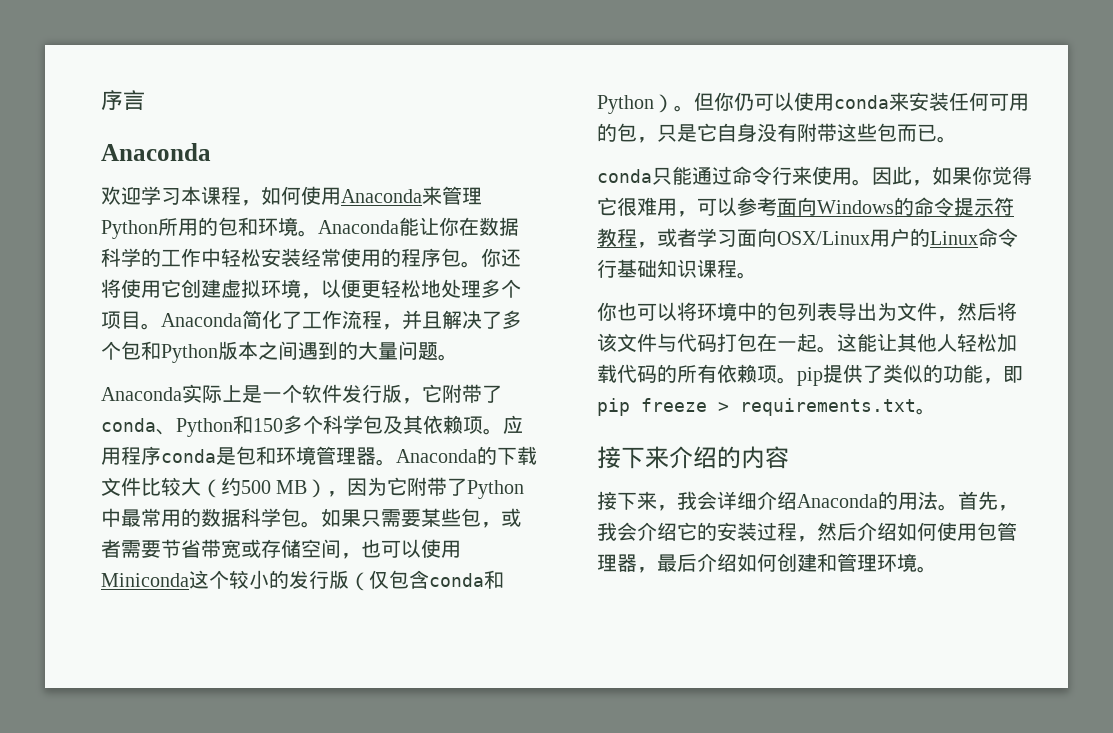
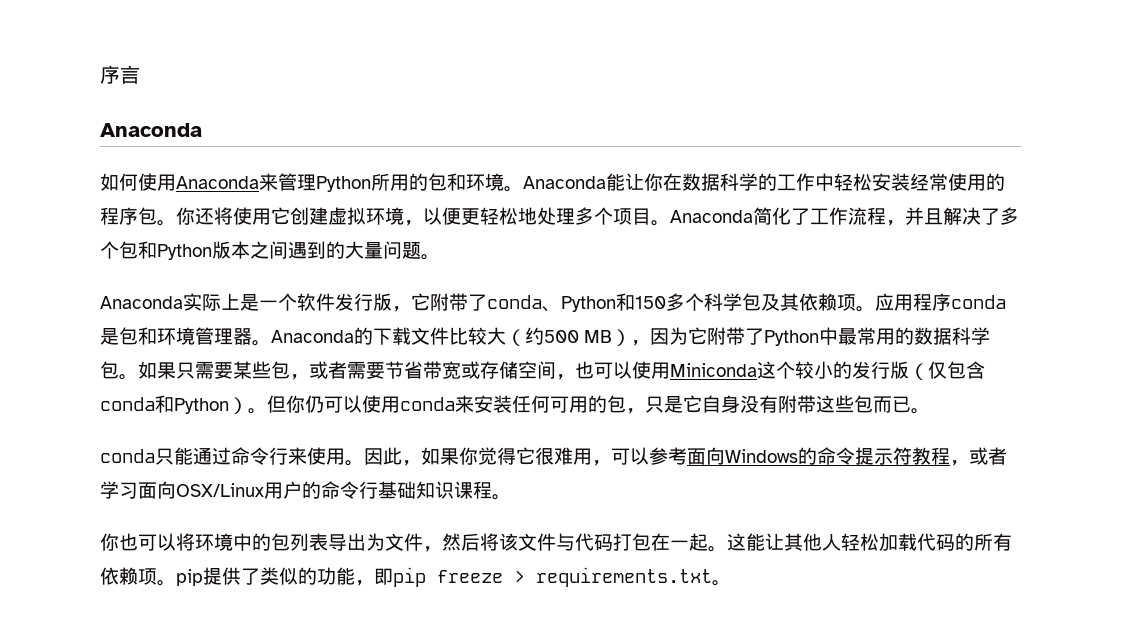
[101,186,261,206] 欢迎学习本课程， -> (202, 130) none
[930,231,978,245] Linux -> (321, 490) none
[597,446,789,469] [597,491,1018,511] [597,522,1017,542] [597,553,937,573] // 接下来介绍的内容 // 接下来，我会详细介绍Anaconda的用法。首先，我会介绍它的安装过程，然后介绍如何使用包管理器，最后介绍如何创建和管理环境。 -> (731, 583) none

